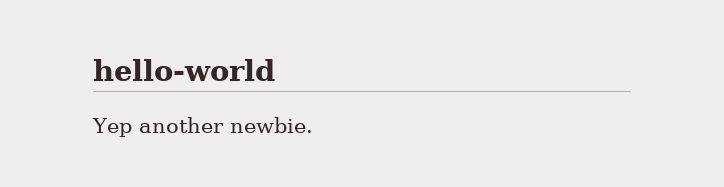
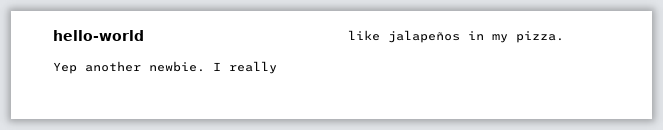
(313, 125) none -> [213,61,277,74] [348,30,564,43] I really like jalapeños in my pizza.

